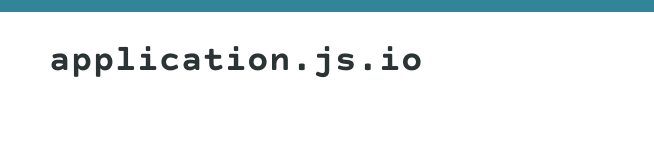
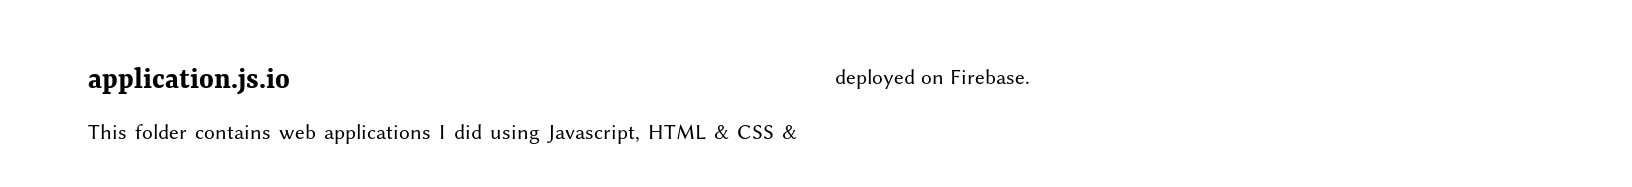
(423, 62) none -> [88,124,798,144] [835,69,1030,89] // This folder contains web applications I did using Javascript, HTML & CSS & deployed on Firebase.

